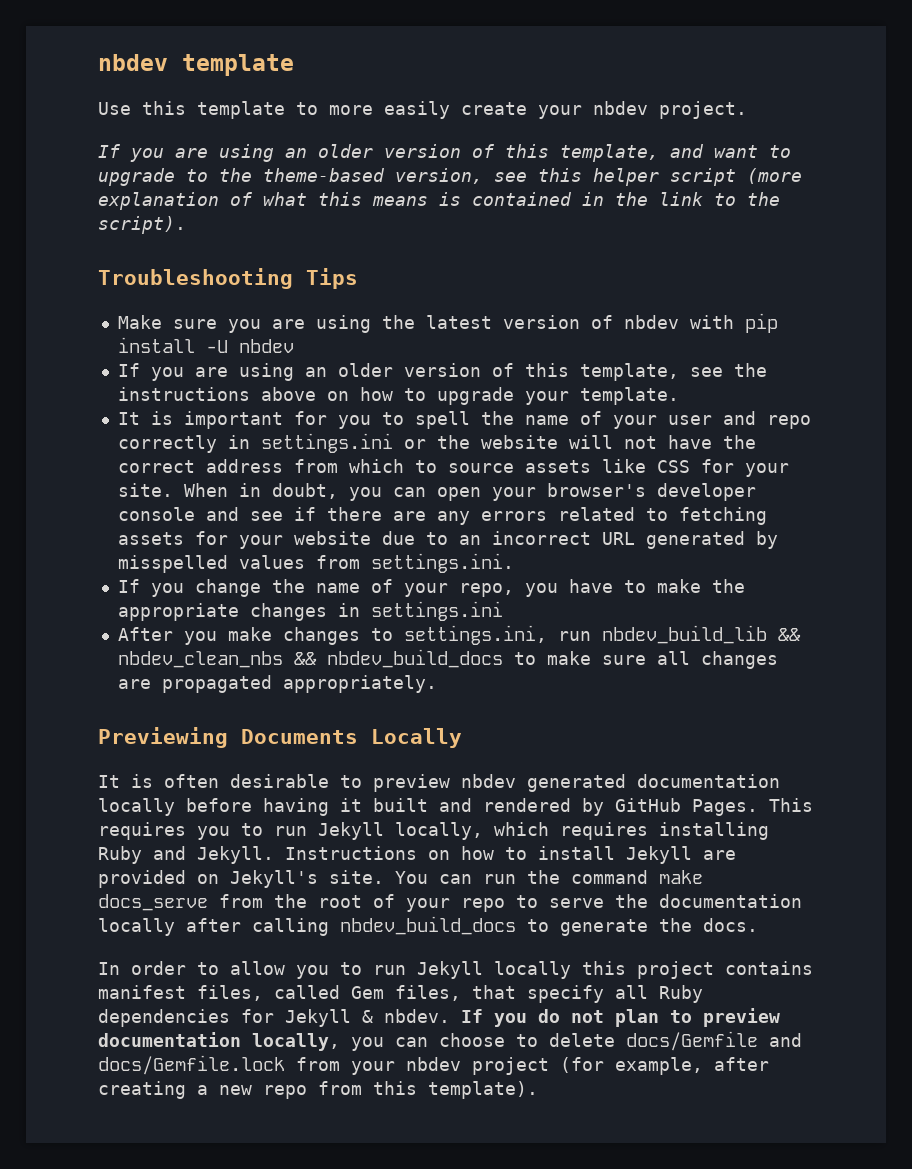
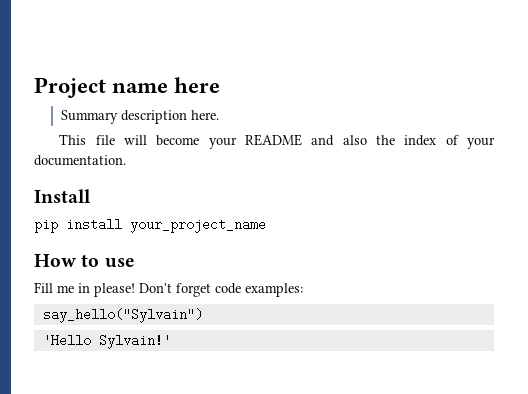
[98,54,294,76] [98,101,747,119] [98,144,791,162] [98,168,802,186] [98,192,780,210] [98,216,186,234] [98,268,358,289] [117,313,778,333] [117,337,294,353] [117,363,767,381] [117,387,679,405] [117,411,811,429] [117,433,756,453] [117,459,789,477] [117,483,756,501] [117,507,767,525] [117,531,778,549] [117,553,514,573] [117,579,745,597] [117,601,503,621] [117,625,801,645] [117,649,778,669] [117,675,437,693] [98,727,462,748] [98,774,780,792] [98,798,813,816] [98,822,769,840] [98,846,736,864] [98,870,703,888] [98,894,802,912] [98,916,758,936] [98,961,813,979] [98,985,703,1003] [98,1008,780,1027] [98,1031,802,1051] [98,1055,769,1075] [98,1081,538,1099] nbdev template // Use this template to more easily create your nbdev project. // If you are using an older version of this template, and want to upgrade to the theme-based version, see this helper script (more explanation of what this means is contained in the link to the script). // Troubleshooting Tips // Make sure you are using the latest version of nbdev with pip install -U nbdev // If you are using an older version of this template, see the instructions above on how to upgrade your template. // It is important for you to spell the name of your user and repo correctly in settings.ini or the website will not have the correct address from which to source assets like CSS for your site. When in doubt, you can open your browser's developer console and see if there are any errors related to fetching assets for your website due to an incorrect URL generated by misspelled values from settings.ini. // If you change the name of your repo, you have to make the appropriate changes in settings.ini // After you make changes to settings.ini, run nbdev_build_lib && nbdev_clean_nbs && nbdev_build_docs to make sure all changes are propagated appropriately. // Previewing Documents Locally // It is often desirable to preview nbdev generated documentation locally before having it built and rendered by GitHub Pages. This requires you to run Jekyll locally, which requires installing Ruby and Jekyll. Instructions on how to install Jekyll are provided on Jekyll's site. You can run the command make docs_serve from the root of your repo to serve the documentation locally after calling nbdev_build_docs to generate the docs. // In order to allow you to run Jekyll locally this project contains manifest files, called Gem files, that specify all Ruby dependencies for Jekyll & nbdev. If you do not plan to preview documentation locally, you can choose to delete docs/Gemfile and docs/Gemfile.lock from your nbdev project (for example, after creating a new repo from this template). -> [34,77,221,98] [61,110,220,124] [59,134,496,149] [34,155,126,166] [34,189,91,203] [34,218,266,233] [34,254,135,268] [34,282,303,297] [42,308,203,323] [42,334,171,349] Project name here // Summary description here. // This file will become your README and also the index of your documentation. // Install // pip install your_project_name // How to use // Fill me in please! Don't forget code examples: // say_hello("Sylvain") // 'Hello Sylvain!'

